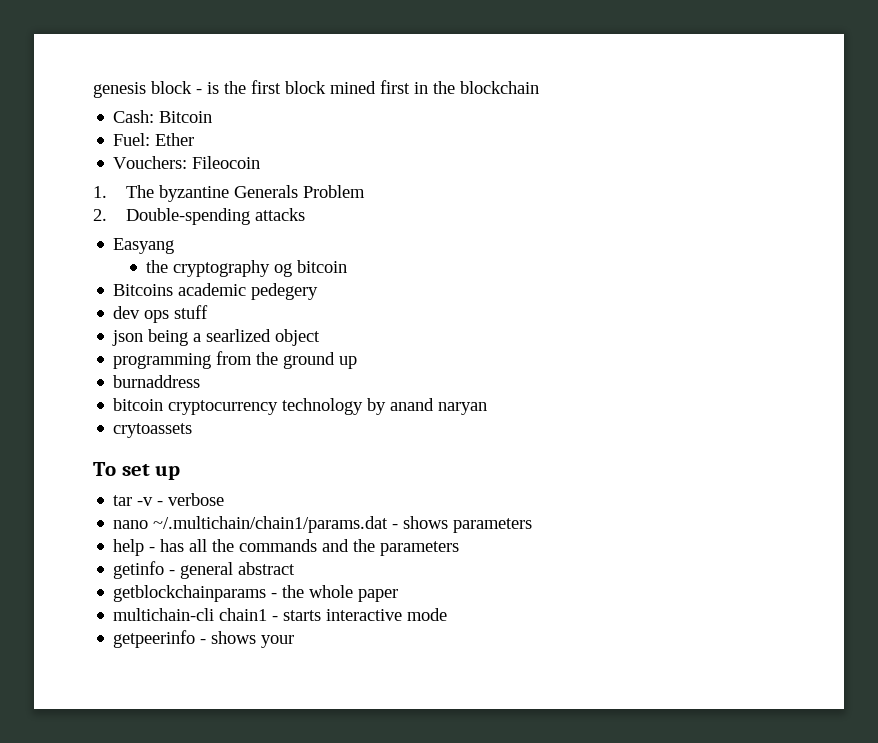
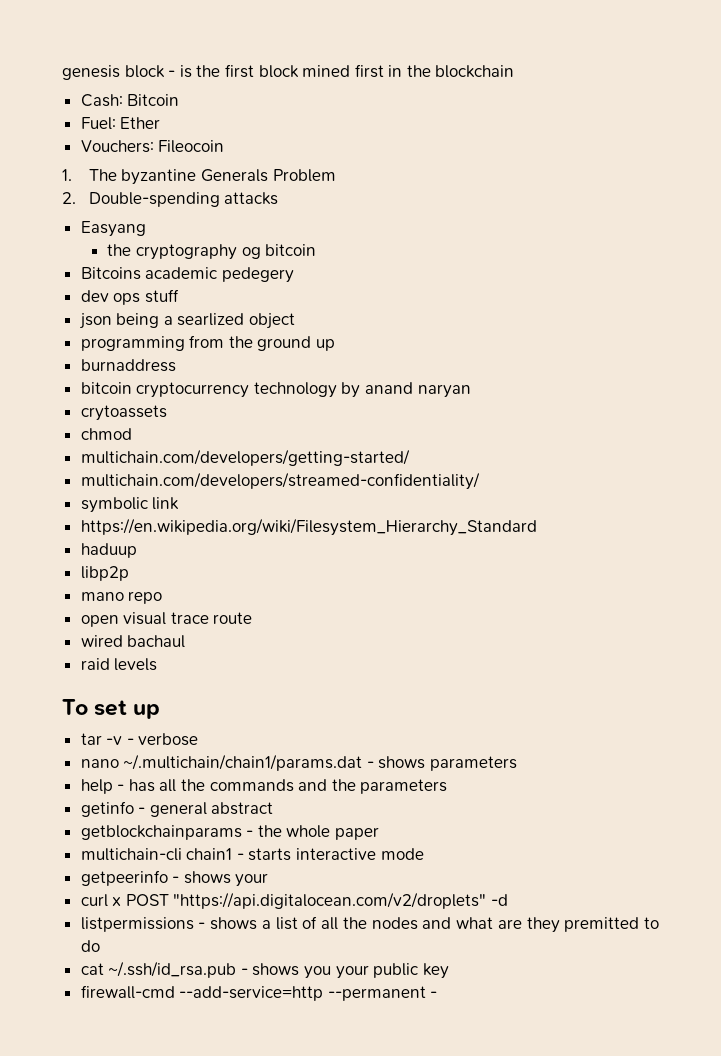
(193, 430) none -> [80,428,132,440] [80,449,410,466] [80,472,480,490] [80,497,180,513] [80,518,537,536] [80,543,137,558] [80,566,129,581] [80,591,163,604] [80,612,253,627] [80,635,186,648] [80,658,158,671] // chmod // multichain.com/developers/getting-started/ // multichain.com/developers/streamed-confidentiality/ // symbolic link // https://en.wikipedia.org/wiki/Filesystem_Hierarchy_Standard // haduup // libp2p // mano repo // open visual trace route // wired bachaul // raid levels
(295, 641) none -> [80,892,509,909] [80,916,659,933] [80,940,100,952] [80,961,449,979] [80,985,438,1001] // curl x POST "https://api.digitalocean.com/v2/droplets" -d // listpermissions - shows a list of all the nodes and what are they premitted to do // cat ~/.ssh/id_rsa.pub - shows you your public key // firewall-cmd --add-service=http --permanent -

